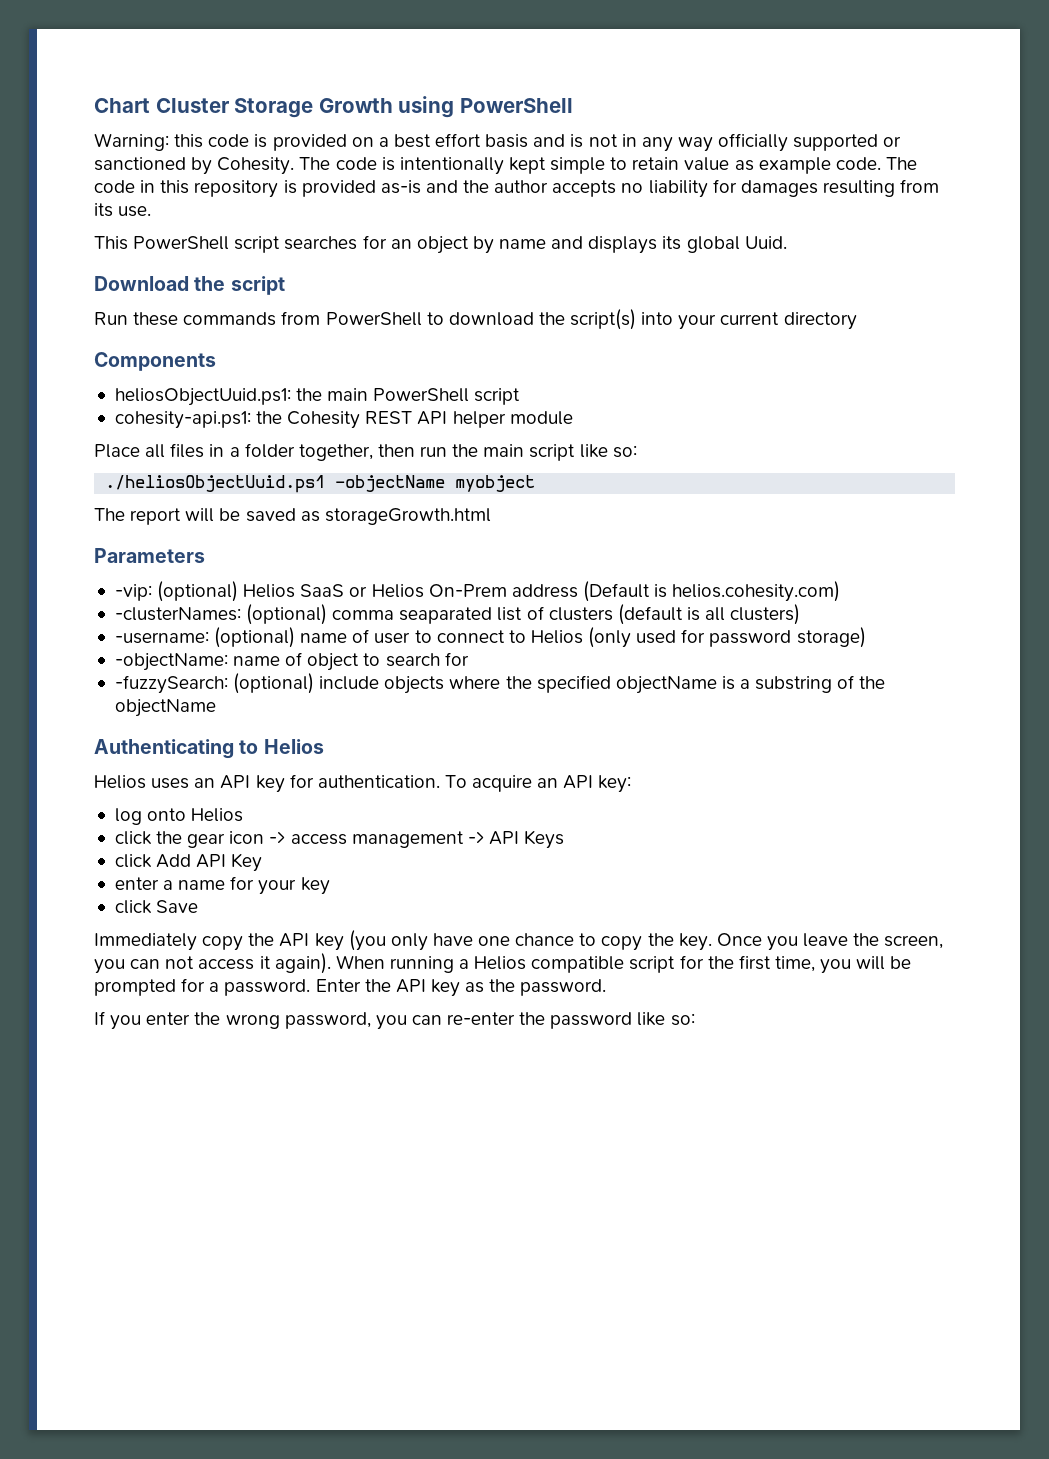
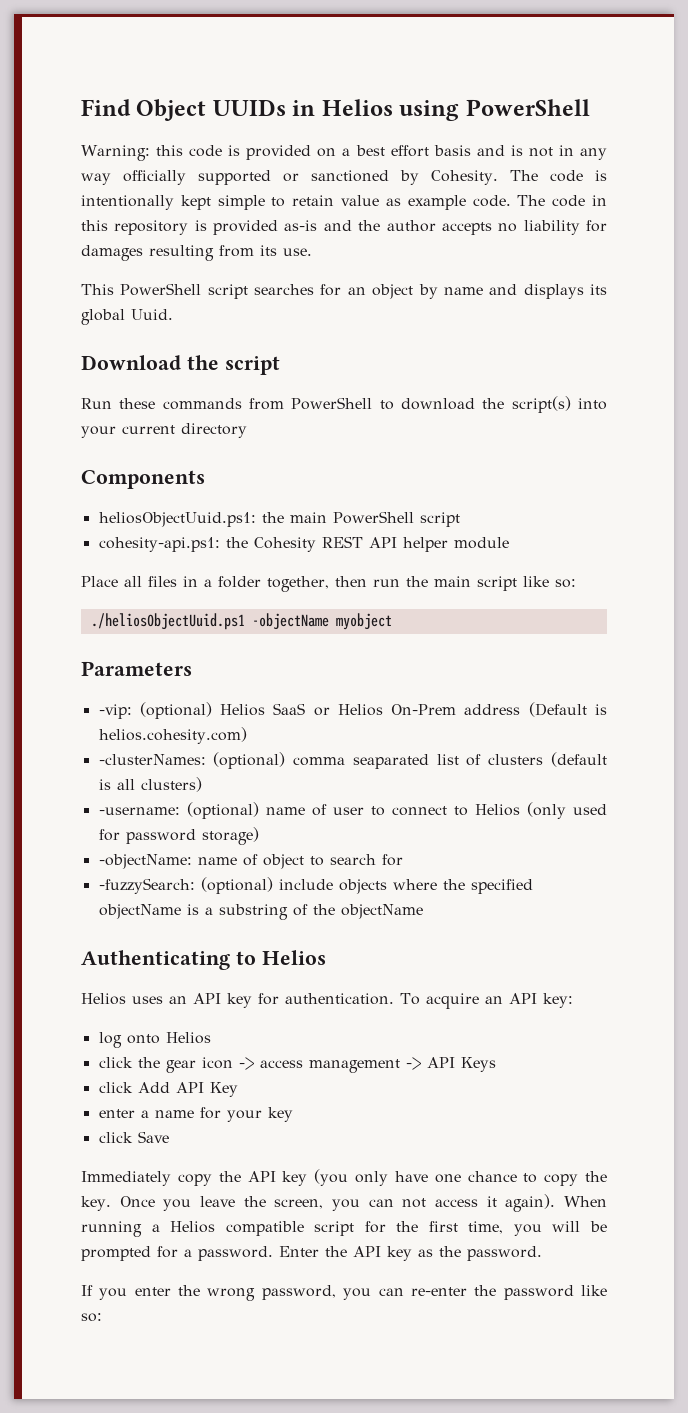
[94,98,393,118] Chart Cluster Storage Growth -> [81,99,393,121] Find Object UUIDs in Helios
[94,508,491,525] // The report will be saved as storageGrowth.html -> (392, 621) none

